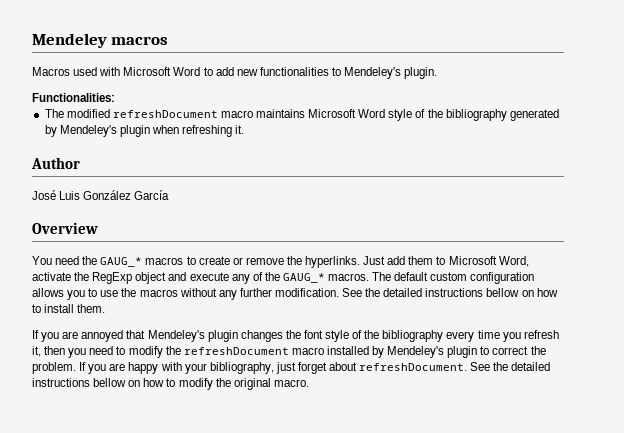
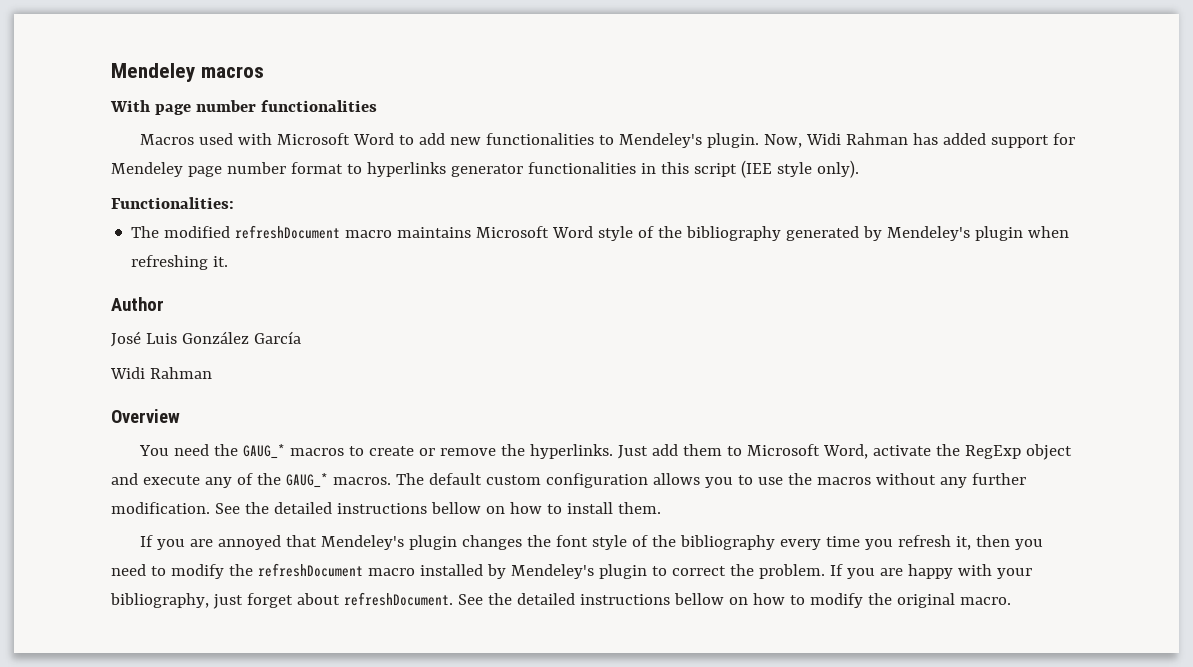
(169, 40) none -> [110,100,377,115] // With page number functionalities
(438, 73) none -> [764,133,1076,148] [111,160,859,178] Now, Widi Rahman has added support for Mendeley page number format to hyperlinks generator functionalities in this script (IEE style only).
(170, 195) none -> [110,367,212,379] // Widi Rahman

